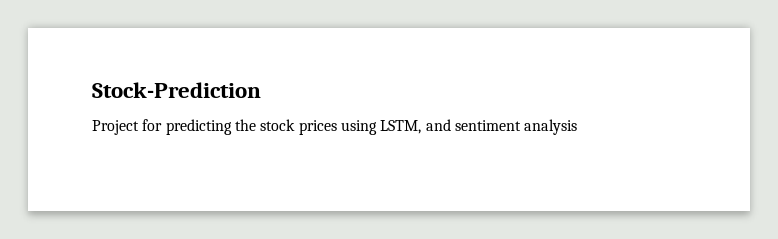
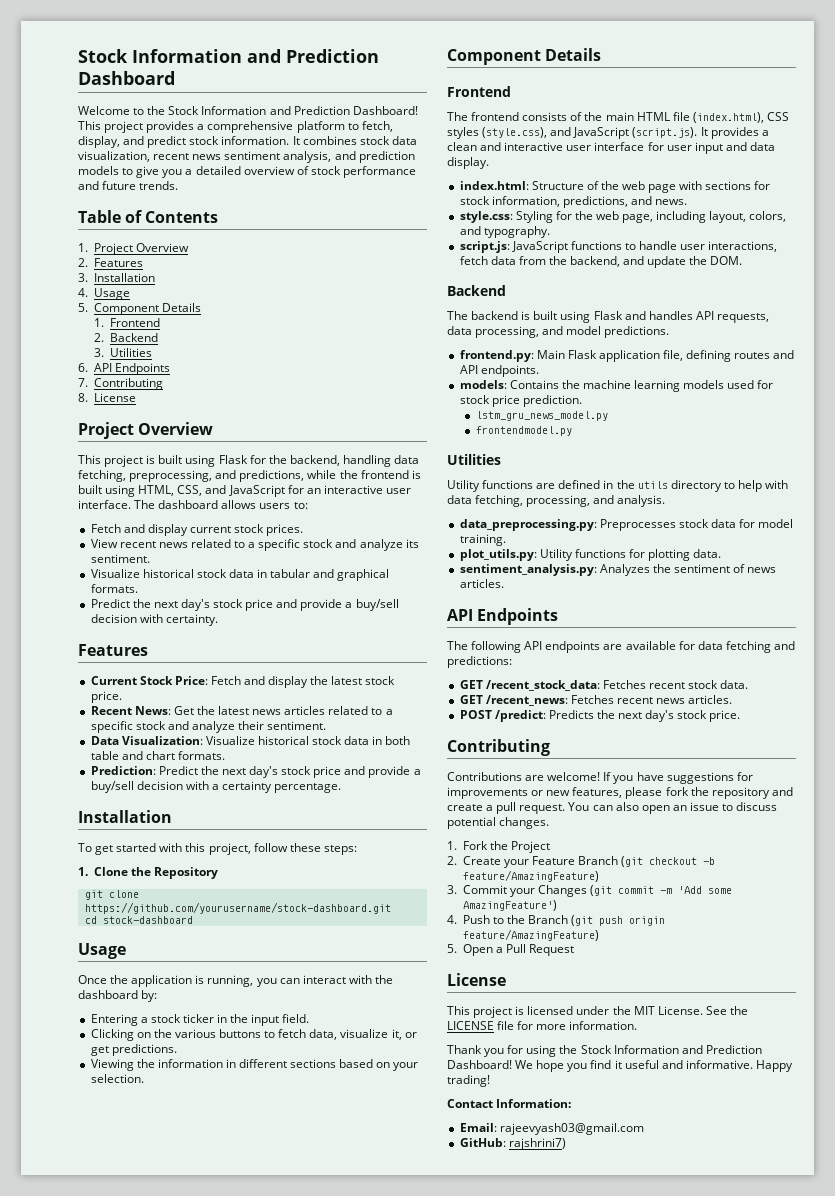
[92,82,261,98] [92,119,578,135] Stock-Prediction // Project for predicting the stock prices using LSTM, and sentiment analysis -> [78,49,379,63] [78,71,175,85] [78,106,418,115] [78,121,393,133] [78,136,417,148] [78,151,415,163] [78,166,416,178] [78,181,179,190] [78,210,219,223] [78,243,190,255] [78,258,144,267] [78,273,156,282] [78,288,131,300] [78,303,202,315] [94,318,161,327] [94,333,159,342] [94,348,153,357] [78,363,171,375] [78,378,164,390] [78,393,137,402] [78,422,214,439] [78,455,420,467] [78,470,421,482] [78,485,411,497] [78,500,308,509] [90,524,304,536] [90,539,419,551] [90,554,150,563] [90,569,390,581] [90,584,138,593] [90,599,399,611] [90,614,218,626] [78,644,148,656] [90,676,396,688] [90,691,122,703] [90,706,393,715] [90,721,327,733] [90,736,411,745] [90,751,225,760] [90,766,421,778] [90,781,342,793] [78,810,172,823] [78,843,357,855] [78,867,219,879] [84,890,139,900] [84,902,391,914] [84,916,193,924] [78,943,126,959] [78,975,393,987] [78,990,158,1002] [90,1014,310,1026] [90,1029,417,1041] [90,1044,177,1056] [90,1059,419,1071] [90,1074,144,1083] [447,48,602,65] [447,86,511,97] [447,112,789,123] [447,127,769,139] [447,142,775,154] [447,157,489,169] [459,181,771,193] [459,196,688,208] [459,211,787,223] [459,226,550,238] [459,241,778,253] [459,256,743,268] [447,285,506,296] [447,311,769,323] [447,326,670,338] [459,350,795,362] [459,365,539,377] [459,380,774,392] [459,395,582,407] [475,411,608,421] [475,426,572,436] [447,454,501,465] [447,480,789,492] [447,495,666,507] [459,519,794,531] [459,534,506,546] [459,549,722,561] [459,564,777,576] [459,579,504,588] [447,608,559,625] [447,641,795,653] [447,656,512,668] [459,680,749,691] [459,695,733,706] [459,710,741,722] [447,739,550,756] [447,772,753,784] [447,787,793,799] [447,802,778,814] [447,817,550,829] [447,841,551,853] [447,856,716,868] [463,870,600,882] [447,885,733,897] [463,900,558,911] [447,915,666,926] [463,929,600,941] [447,944,575,956] [447,973,506,986] [447,1006,748,1018] [447,1021,638,1030] [447,1045,762,1057] [447,1060,793,1072] [447,1075,490,1087] [447,1099,572,1108] [459,1123,644,1135] [459,1138,566,1150] Stock Information and Prediction Dashboard // Welcome to the Stock Information and Prediction Dashboard! This project provides a comprehensive platform to fetch, display, and predict stock information. It combines stock data visualization, recent news sentiment analysis, and prediction models to give you a detailed overview of stock performance and future trends. // Table of Contents // 1. Project Overview // 2. Features // 3. Installation // 4. Usage // 5. Component Details // 1. Frontend // 2. Backend // 3. Utilities // 6. API Endpoints // 7. Contributing // 8. License // Project Overview // This project is built using Flask for the backend, handling data fetching, preprocessing, and predictions, while the frontend is built using HTML, CSS, and JavaScript for an interactive user interface. The dashboard allows users to: // Fetch and display current stock prices. // View recent news related to a specific stock and analyze its sentiment. // Visualize historical stock data in tabular and graphical formats. // Predict the next day's stock price and provide a buy/sell decision with certainty. // Features // Current Stock Price: Fetch and display the latest stock price. // Recent News: Get the latest news articles related to a specific stock and analyze their sentiment. // Data Visualization: Visualize historical stock data in both table and chart formats. // Prediction: Predict the next day's stock price and provide a buy/sell decision with a certainty percentage. // Installation // To get started with this project, follow these steps: // 1. Clone the Repository // git clone https://github.com/yourusername/stock-dashboard.git // cd stock-dashboard // Usage // Once the application is running, you can interact with the dashboard by: // Entering a stock ticker in the input field. // Clicking on the various buttons to fetch data, visualize it, or get predictions. // Viewing the information in different sections based on your selection. // Component Details // Frontend // The frontend consists of the main HTML file (index.html), CSS styles (style.css), and JavaScript (script.js). It provides a clean and interactive user interface for user input and data display. // index.html: Structure of the web page with sections for stock information, predictions, and news. // style.css: Styling for the web page, including layout, colors, and typography. // script.js: JavaScript functions to handle user interactions, fetch data from the backend, and update the DOM. // Backend // The backend is built using Flask and handles API requests, data processing, and model predictions. // frontend.py: Main Flask application file, defining routes and API endpoints. // models: Contains the machine learning models used for stock price prediction. // lstm_gru_news_model.py // frontendmodel.py // Utilities // Utility functions are defined in the utils directory to help with data fetching, processing, and analysis. // data_preprocessing.py: Preprocesses stock data for model training. // plot_utils.py: Utility functions for plotting data. // sentiment_analysis.py: Analyzes the sentiment of news articles. // API Endpoints // The following API endpoints are available for data fetching and predictions: // GET /recent_stock_data: Fetches recent stock data. // GET /recent_news: Fetches recent news articles. // POST /predict: Predicts the next day's stock price. // Contributing // Contributions are welcome! If you have suggestions for improvements or new features, please fork the repository and create a pull request. You can also open an issue to discuss potential changes. // 1. Fork the Project // 2. Create your Feature Branch (git checkout -b feature/AmazingFeature) // 3. Commit your Changes (git commit -m 'Add some AmazingFeature') // 4. Push to the Branch (git push origin feature/AmazingFeature) // 5. Open a Pull Request // License // This project is licensed under the MIT License. See the LICENSE file for more information. // Thank you for using the Stock Information and Prediction Dashboard! We hope you find it useful and informative. Happy trading! // Contact Information: // Email: rajeevyash03@gmail.com // GitHub: rajshrini7)

